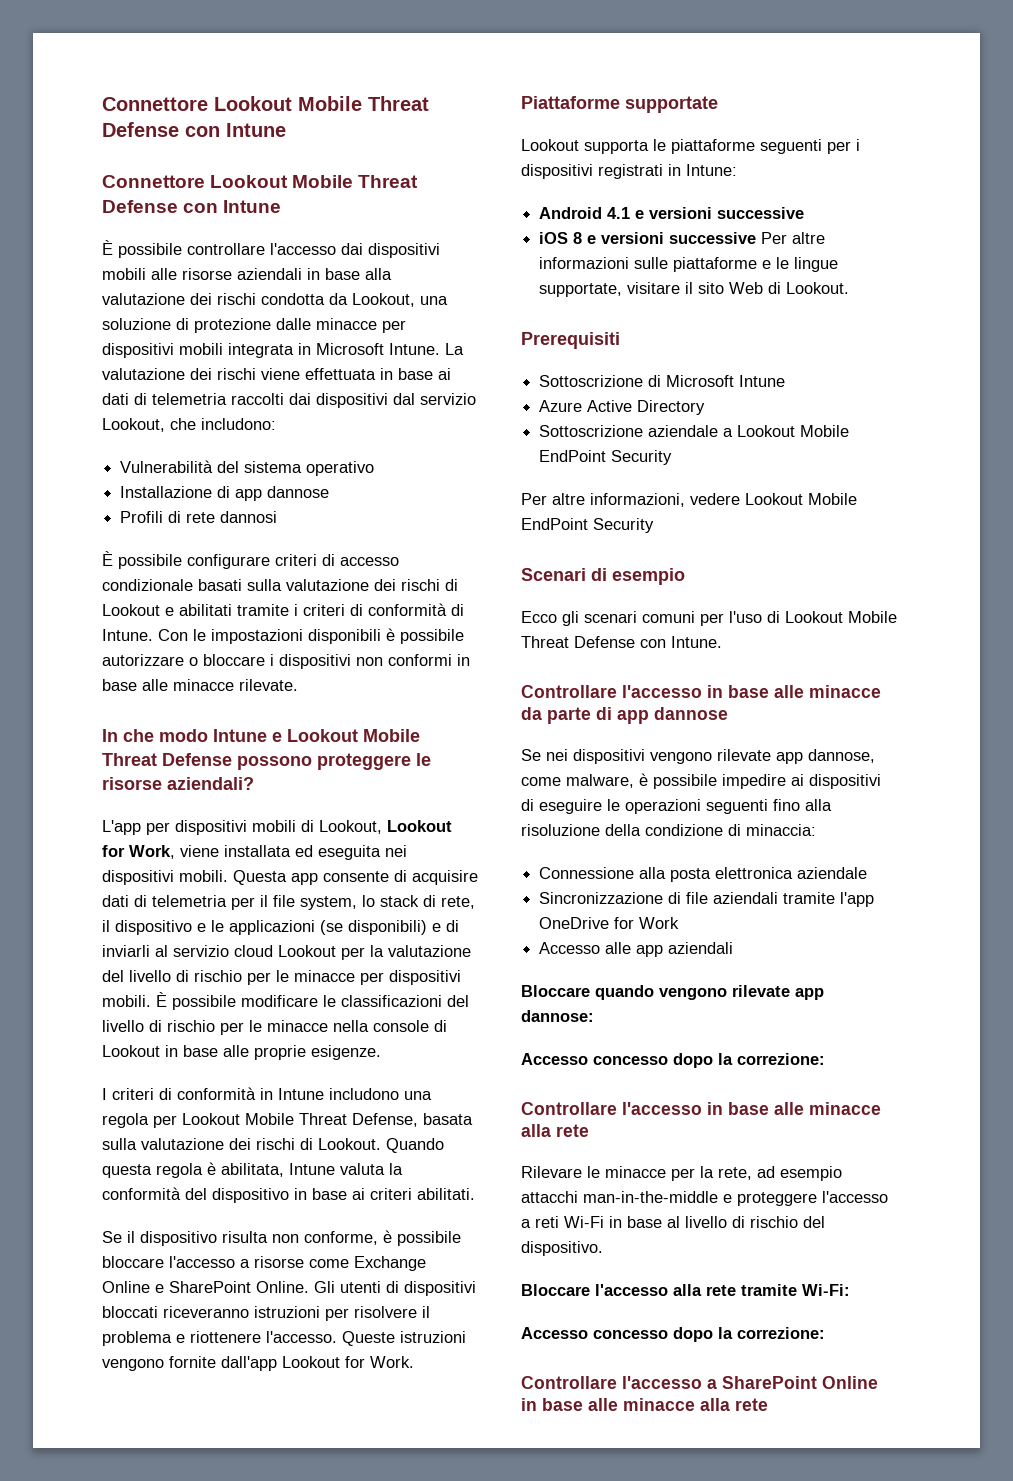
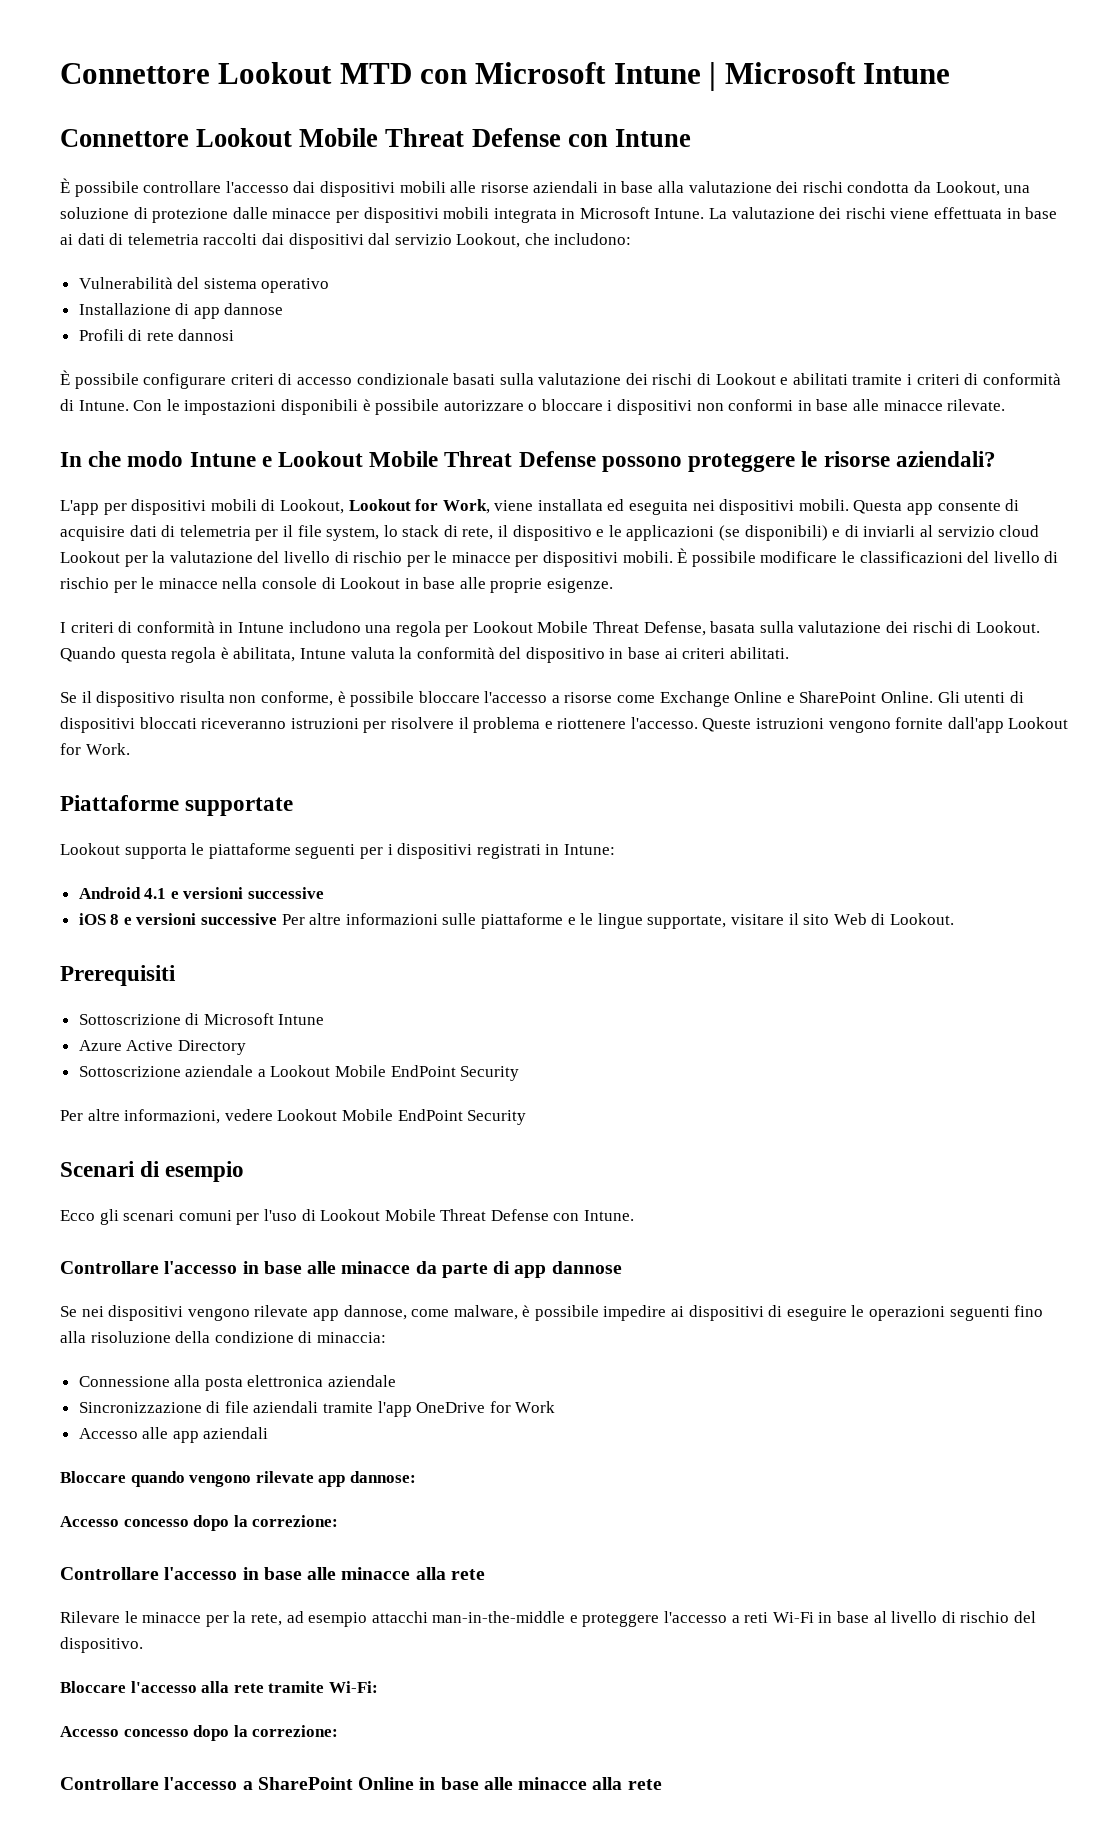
[102,96,429,111] [102,122,220,137] Connettore Lookout Mobile Threat Defense con -> [60,62,856,91] Connettore Lookout MTD con Microsoft Intune | Microsoft

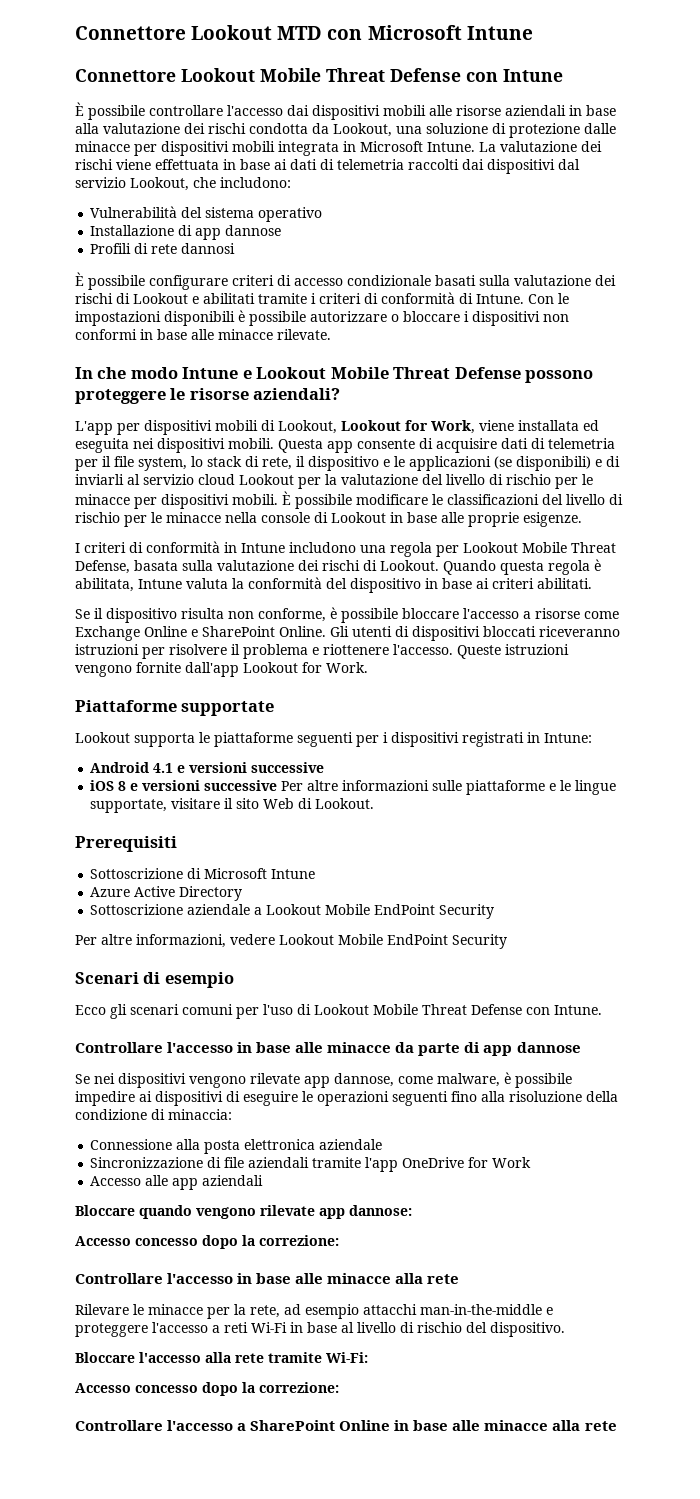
[709,62,950,91] | Microsoft Intune -> (533, 33) none

